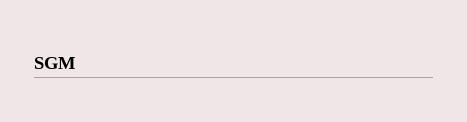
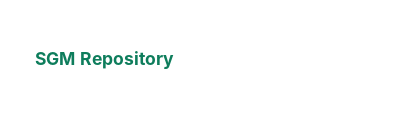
(75, 63) none -> [79,51,174,69] Repository

